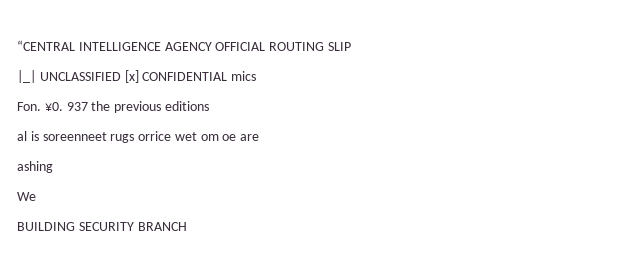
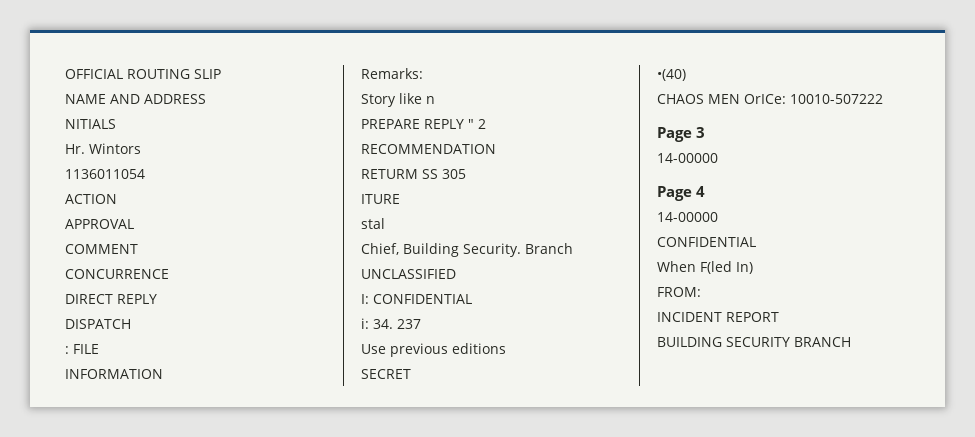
[17,40,212,51] “CENTRAL INTELLIGENCE AGENCY -> (65, 74) none
[17,70,36,83] |_| -> [65,94,206,104] [65,119,116,129] [65,143,141,154] [65,169,145,179] [65,194,117,204] [65,219,134,229] [65,244,138,254] [65,269,169,279] [65,294,157,304] [65,319,131,329] [65,344,99,354] [65,369,163,379] [361,68,423,79] [361,93,435,107] [361,119,486,129] [361,144,496,154] [361,169,466,179] [361,194,400,204] [361,218,385,229] [361,243,573,257] NAME AND ADDRESS // NITIALS // Hr. Wintors // 1136011054 // ACTION // APPROVAL // COMMENT // CONCURRENCE // DIRECT REPLY // DISPATCH // : FILE // INFORMATION // Remarks: // Story like n // PREPARE REPLY " 2 // RECOMMENDATION // RETURM SS 305 // ITURE // stal // Chief, Building Security. Branch //
[124,70,257,83] [17,101,209,113] [17,131,260,143] [17,161,53,173] [17,192,36,201] [x] CONFIDENTIAL mics // Fon. ¥0. 937 the previous editions // al is soreenneet rugs orrice wet om oe are // ashing // We -> [361,294,472,304] [361,318,421,329] [361,343,506,357] [361,369,411,379] [657,69,686,81] [657,94,883,104] [657,127,706,142] [657,153,718,163] [657,186,706,201] [657,212,718,222] [657,237,756,247] [657,261,753,274] [657,287,701,297] [657,312,779,322] // I: CONFIDENTIAL // i: 34. 237 // Use previous editions // SECRET // •(40) // CHAOS MEN OrICe: 10010-507222 // Page 3 // 14-00000 // Page 4 // 14-00000 // CONFIDENTIAL // When F(led In) // FROM: // INCIDENT REPORT

